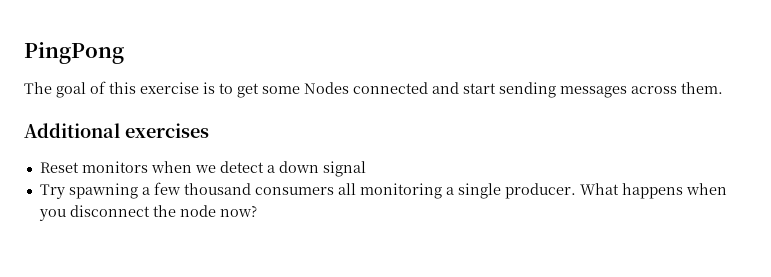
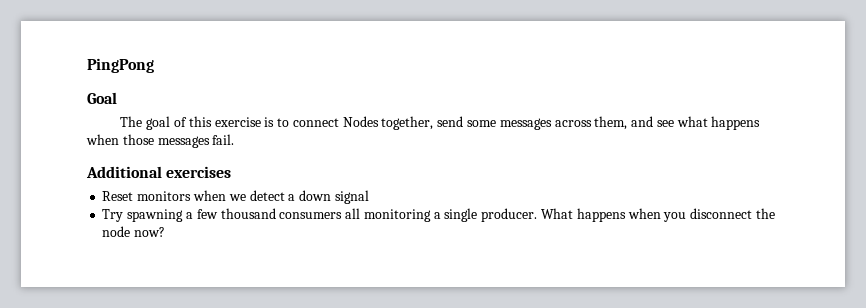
(124, 53) none -> [87,92,117,104] // Goal
[237,82,723,98] get some Nodes connected and start sending messages across them. -> [292,116,761,130] [86,134,235,148] connect Nodes together, send some messages across them, and see what happens when those messages fail.

